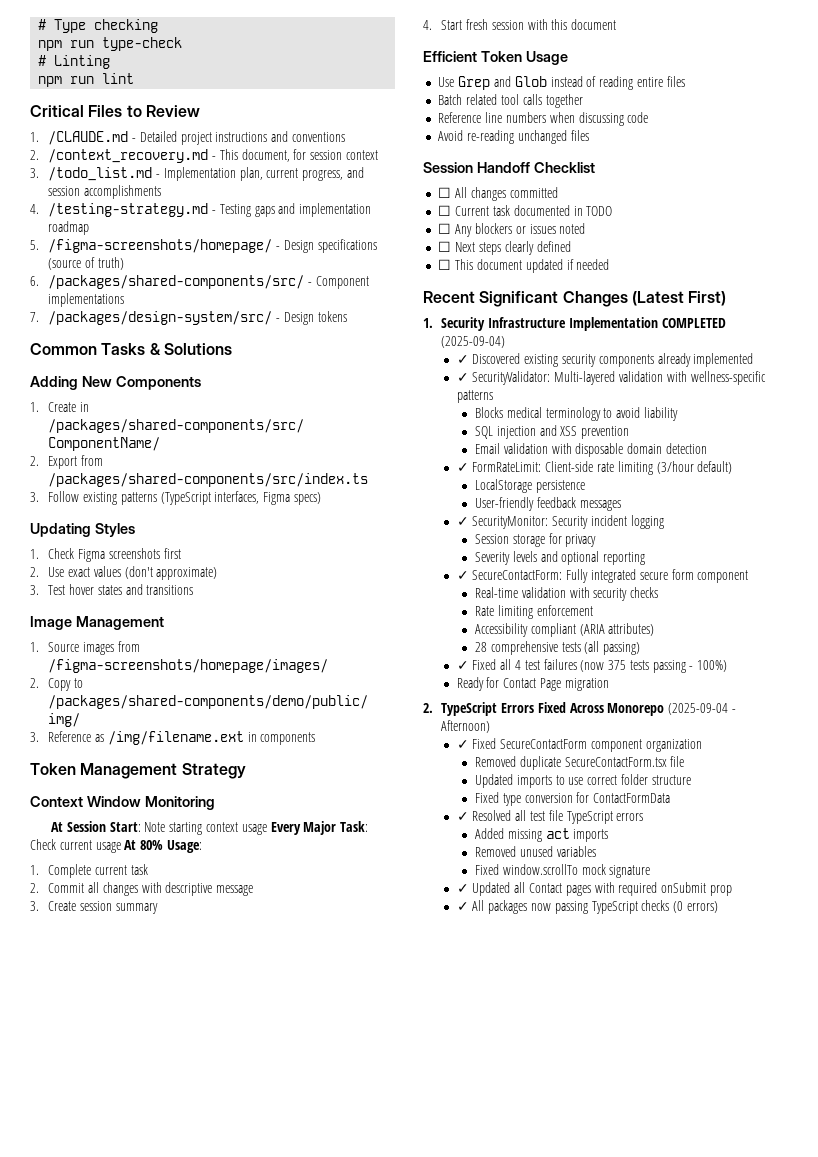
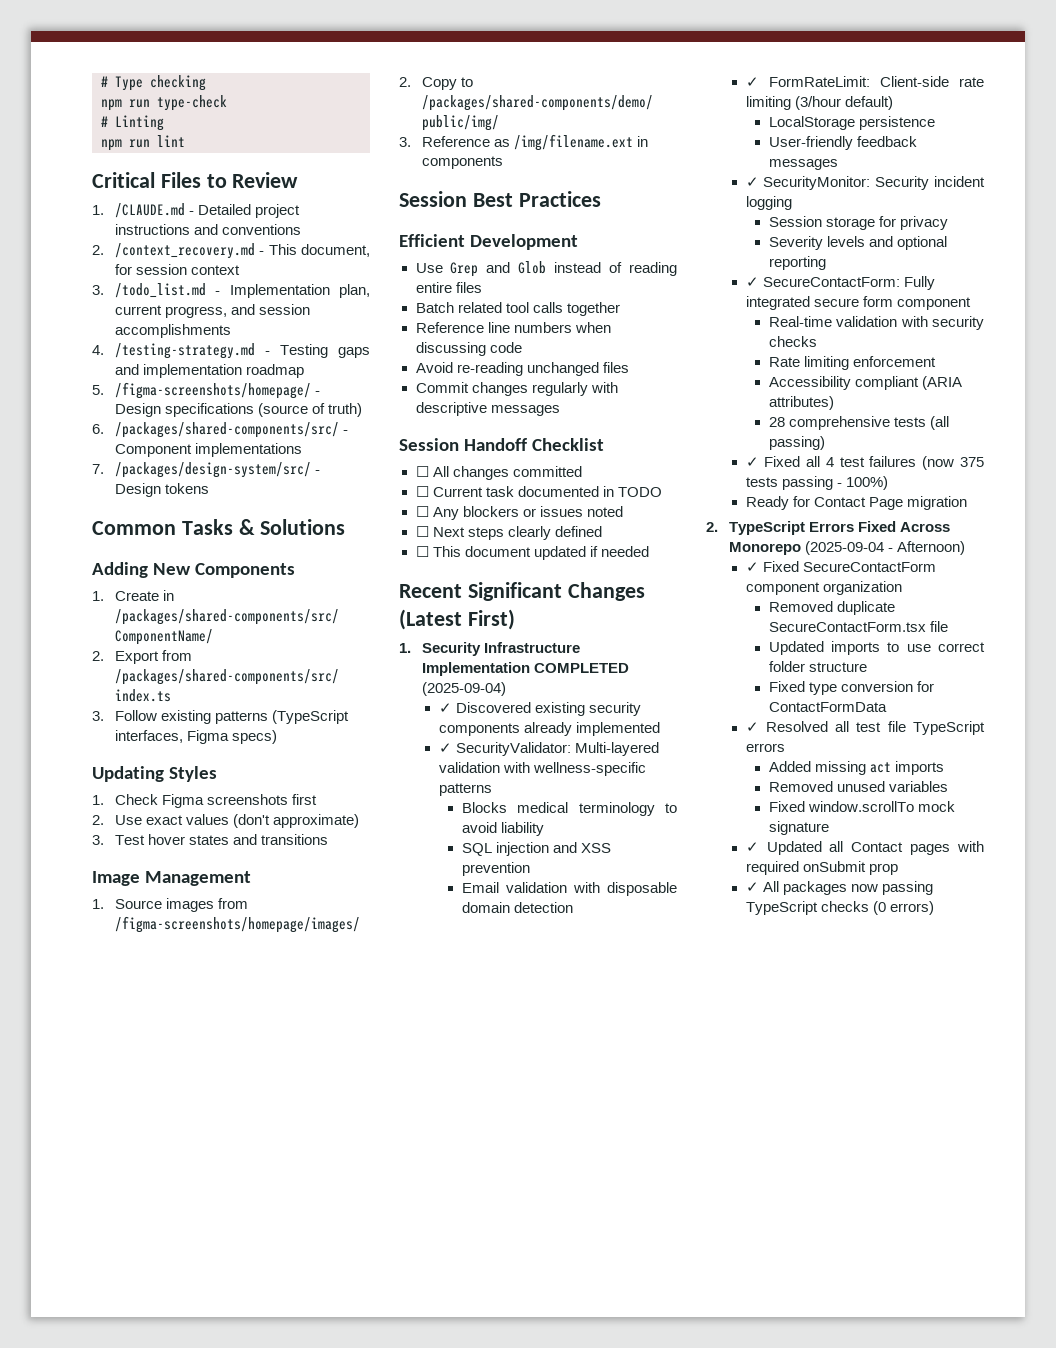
[30,763,246,779] [30,796,215,810] [51,821,369,835] [30,839,202,853] [30,864,148,878] [30,882,254,896] [30,901,158,914] [423,19,617,30] Token Management Strategy // Context Window Monitoring // At Session Start: Note starting context usage Every Major Task: Check current usage At 80% Usage: // 1. Complete current task // 2. Commit all changes with descriptive message // 3. Create session summary // 4. Start fresh session with this document -> [399,191,601,207] Session Best Practices
[480,51,568,65] Token Usage -> [469,234,578,250] Development
(589, 135) none -> [415,382,618,396] [415,402,560,416] // Commit changes regularly with descriptive messages

